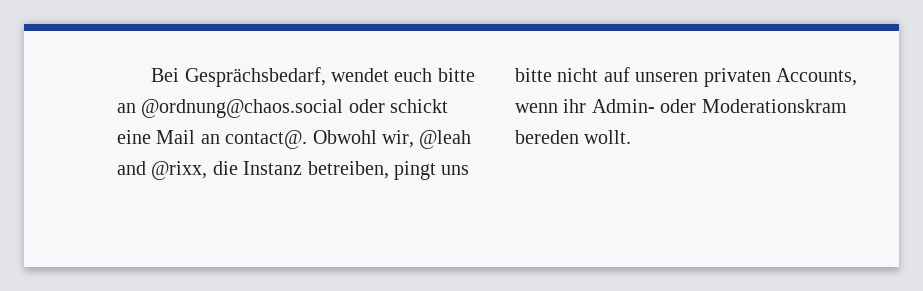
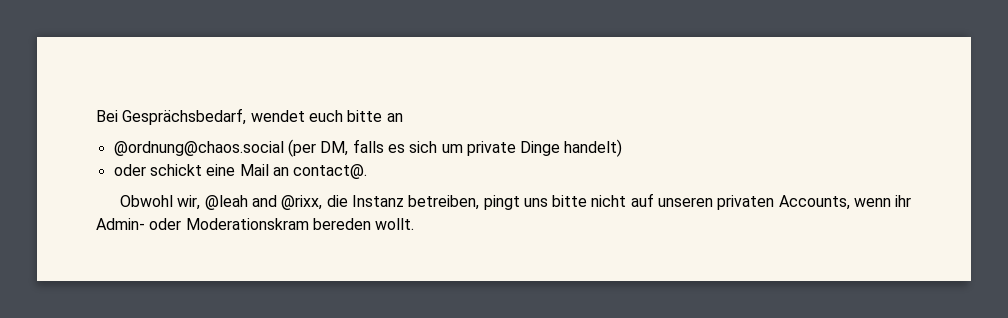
[141,99,344,118] @ordnung@chaos.social -> [113,139,623,157] // @ordnung@chaos.social (per DM, falls es sich um private Dinge handelt) //
(308, 139) none -> (368, 171) //

